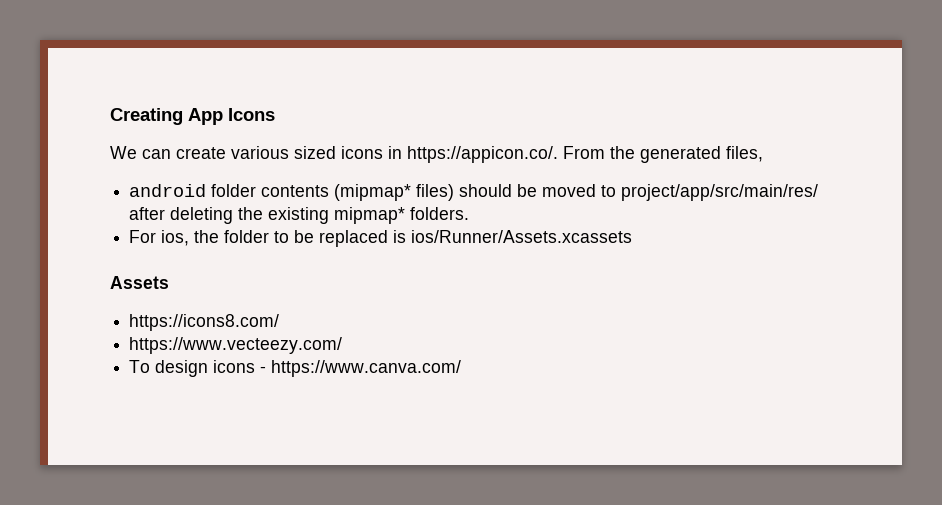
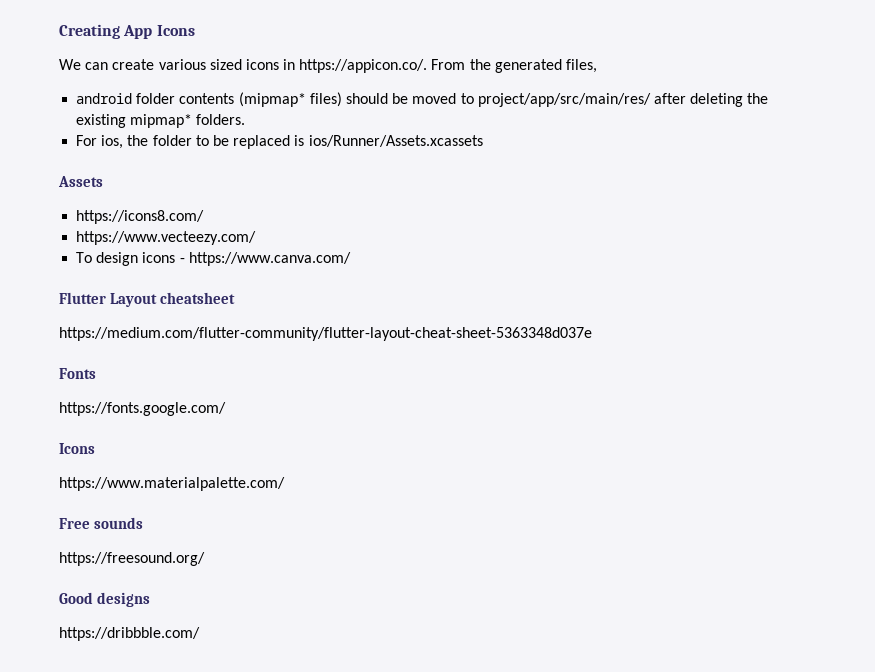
(462, 368) none -> [59,292,236,307] [59,327,592,341] [59,368,96,379] [59,402,226,416] [59,443,95,454] [59,477,285,491] [59,517,144,529] [59,552,205,566] [59,592,151,607] [59,627,200,641] // Flutter Layout cheatsheet // https://medium.com/flutter-community/flutter-layout-cheat-sheet-5363348d037e // Fonts // https://fonts.google.com/ // Icons // https://www.materialpalette.com/ // Free sounds // https://freesound.org/ // Good designs // https://dribbble.com/

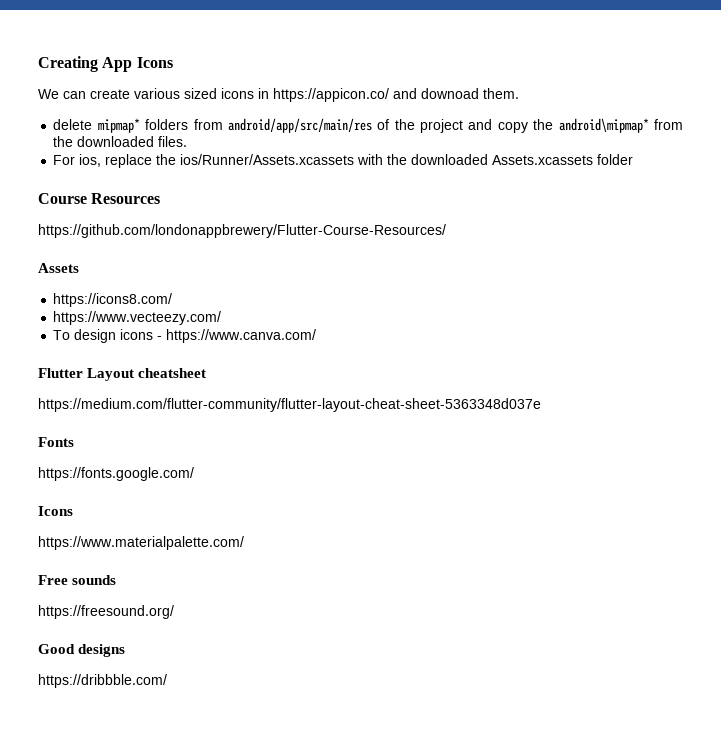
[299,59,598,73] [76,92,769,107] [76,114,246,128] [76,135,483,149] https://appicon.co/. From the generated files, // android folder contents (mipmap* files) should be moved to project/app/src/main/res/ after deleting the existing mipmap* folders. // For ios, the folder to be replaced is ios/Runner/Assets.xcassets -> [273,88,519,102] [53,118,683,133] [53,136,188,147] [53,154,634,168] [38,193,161,204] [38,224,446,238] https://appicon.co/ and downoad them. // delete mipmap* folders from android/app/src/main/res of the project and copy the android\mipmap* from the downloaded files. // For ios, replace the ios/Runner/Assets.xcassets with the downloaded Assets.xcassets folder // Course Resources // https://github.com/londonappbrewery/Flutter-Course-Resources/

